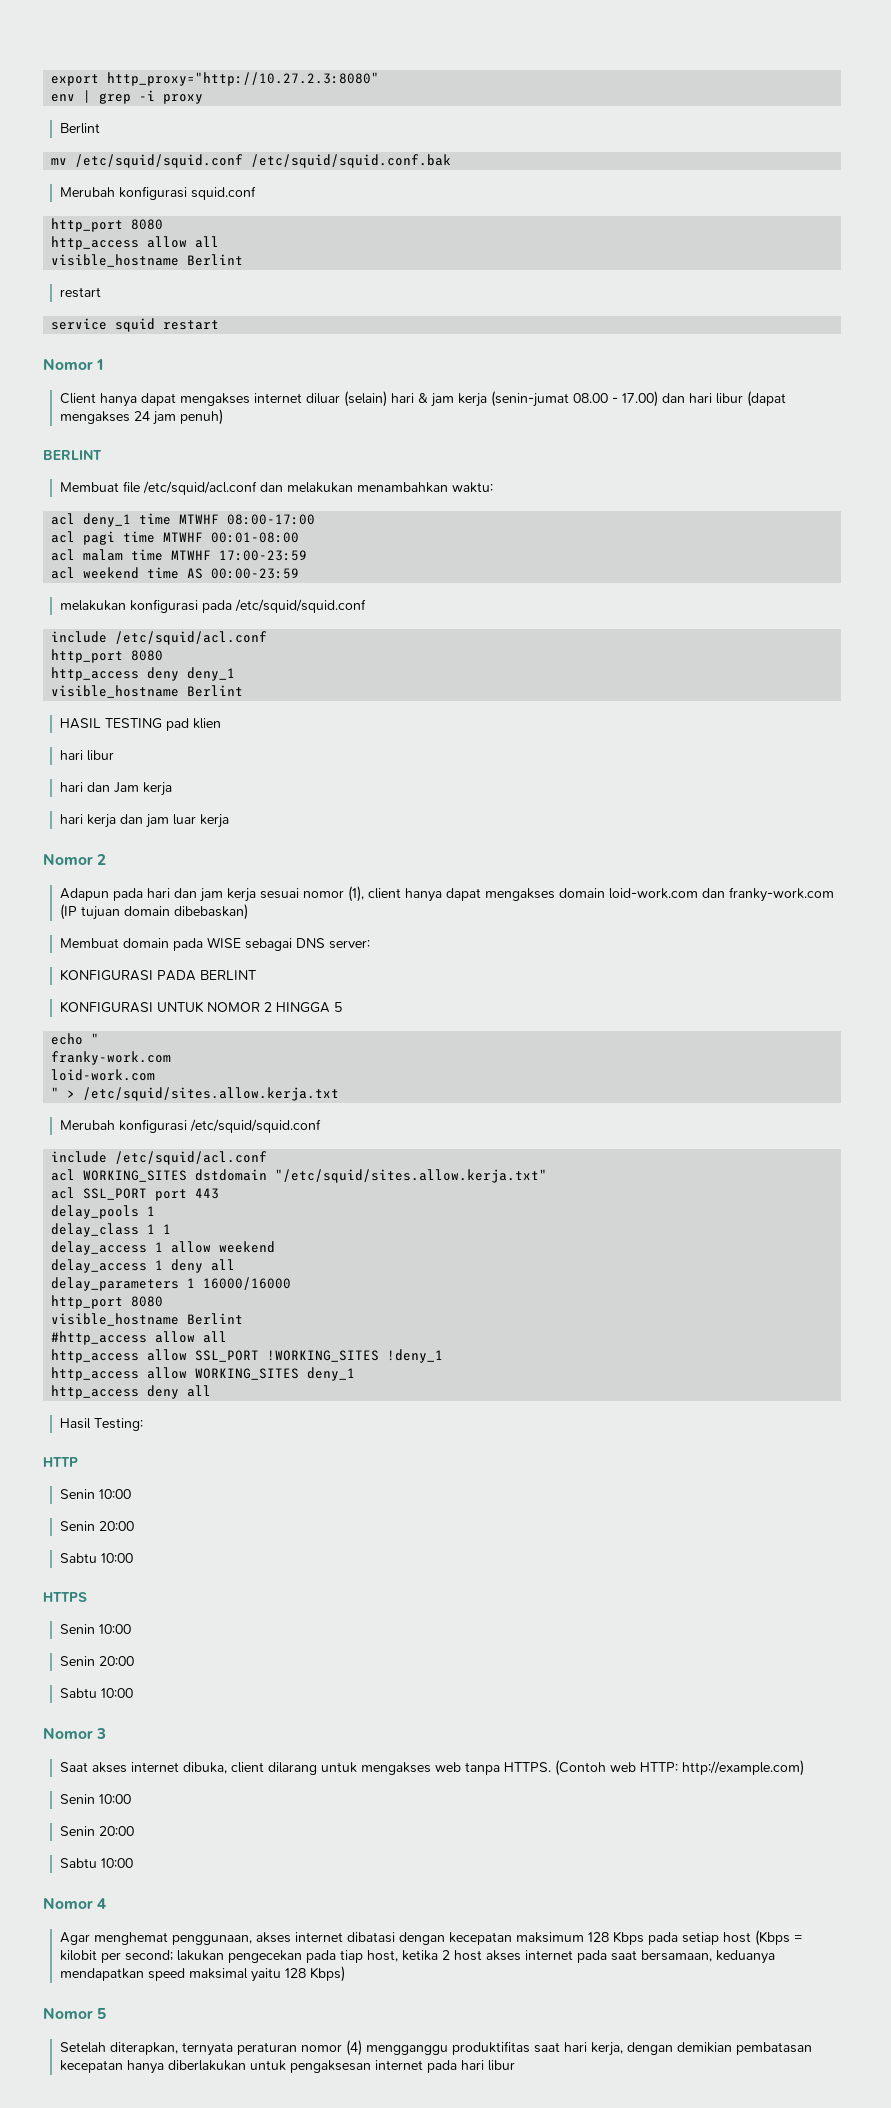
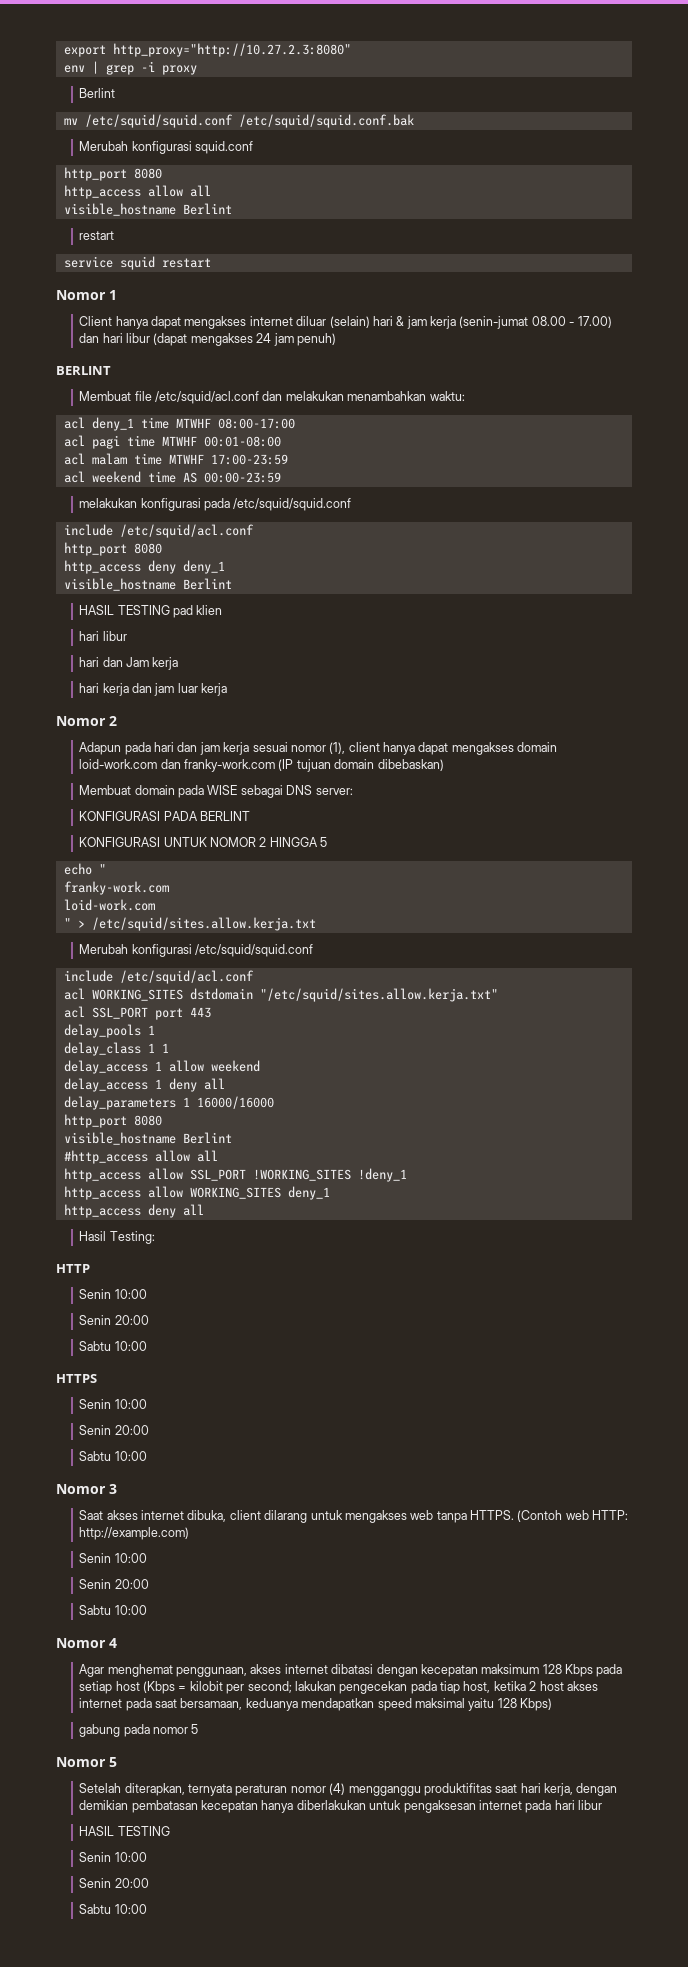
(346, 1974) none -> [79,1724,199,1737] // gabung pada nomor 5
(516, 2065) none -> [79,1826,170,1836] [79,1852,147,1862] [79,1878,149,1888] [79,1904,147,1914] // HASIL TESTING // Senin 10:00 // Senin 20:00 // Sabtu 10:00

